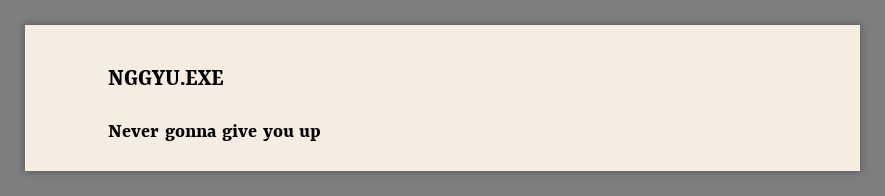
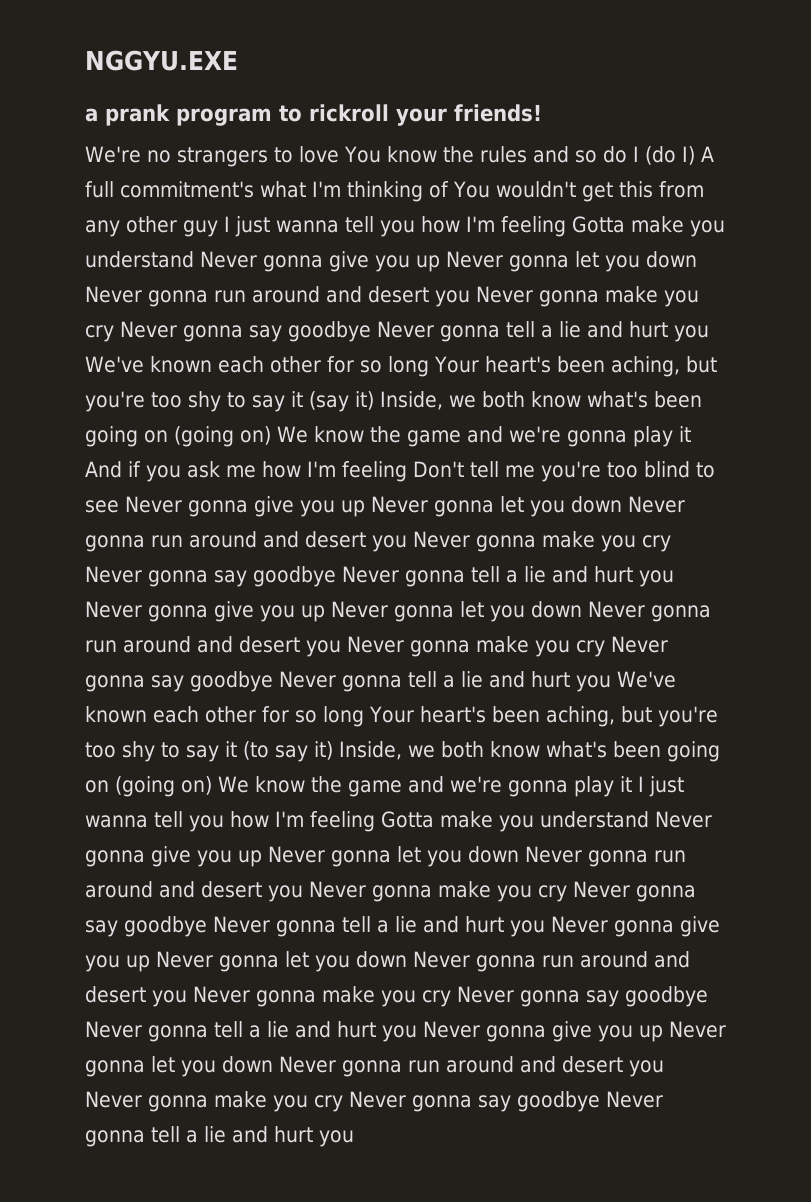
[108,124,322,141] Never gonna give you up -> [85,104,542,126] [85,146,714,167] [85,181,704,202] [85,216,725,237] [85,251,697,272] [85,286,699,307] [85,321,709,342] [85,356,717,377] [85,391,702,412] [85,426,691,447] [85,461,715,482] [85,496,685,517] [85,531,671,552] [85,566,674,587] [85,601,711,622] [85,636,668,657] [85,671,676,692] [85,706,718,727] [85,741,720,762] [85,776,684,797] [85,811,712,832] [85,846,686,867] [85,881,696,902] [85,916,720,937] [85,951,690,972] [85,986,708,1007] [85,1021,726,1042] [85,1056,664,1077] [85,1091,663,1112] [85,1126,354,1147] a prank program to rickroll your friends! // We're no strangers to love You know the rules and so do I (do I) A full commitment's what I'm thinking of You wouldn't get this from any other guy I just wanna tell you how I'm feeling Gotta make you understand Never gonna give you up Never gonna let you down Never gonna run around and desert you Never gonna make you cry Never gonna say goodbye Never gonna tell a lie and hurt you We've known each other for so long Your heart's been aching, but you're too shy to say it (say it) Inside, we both know what's been going on (going on) We know the game and we're gonna play it And if you ask me how I'm feeling Don't tell me you're too blind to see Never gonna give you up Never gonna let you down Never gonna run around and desert you Never gonna make you cry Never gonna say goodbye Never gonna tell a lie and hurt you Never gonna give you up Never gonna let you down Never gonna run around and desert you Never gonna make you cry Never gonna say goodbye Never gonna tell a lie and hurt you We've known each other for so long Your heart's been aching, but you're too shy to say it (to say it) Inside, we both know what's been going on (going on) We know the game and we're gonna play it I just wanna tell you how I'm feeling Gotta make you understand Never gonna give you up Never gonna let you down Never gonna run around and desert you Never gonna make you cry Never gonna say goodbye Never gonna tell a lie and hurt you Never gonna give you up Never gonna let you down Never gonna run around and desert you Never gonna make you cry Never gonna say goodbye Never gonna tell a lie and hurt you Never gonna give you up Never gonna let you down Never gonna run around and desert you Never gonna make you cry Never gonna say goodbye Never gonna tell a lie and hurt you

